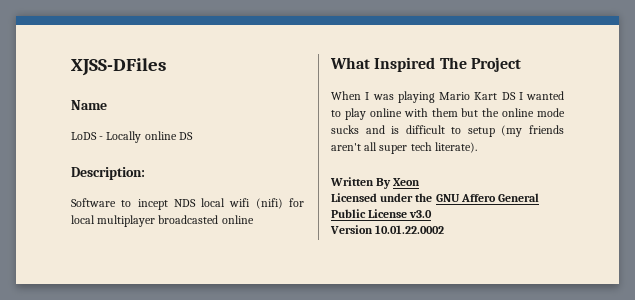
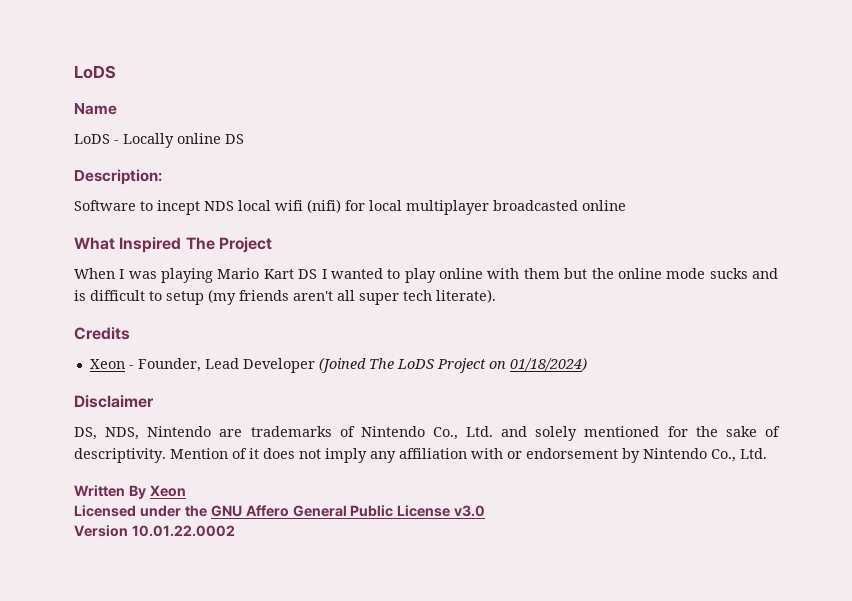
[71,58,166,76] XJSS-DFiles -> [74,65,116,79] LoDS
(477, 147) none -> [74,327,130,340] [89,357,587,373] [74,395,154,408] [74,426,780,441] [74,448,767,463] // Credits // Xeon - Founder, Lead Developer (Joined The LoDS Project on 01/18/2024) // Disclaimer // DS, NDS, Nintendo are trademarks of Nintendo Co., Ltd. and solely mentioned for the sake of descriptivity. Mention of it does not imply any affiliation with or endorsement by Nintendo Co., Ltd.

